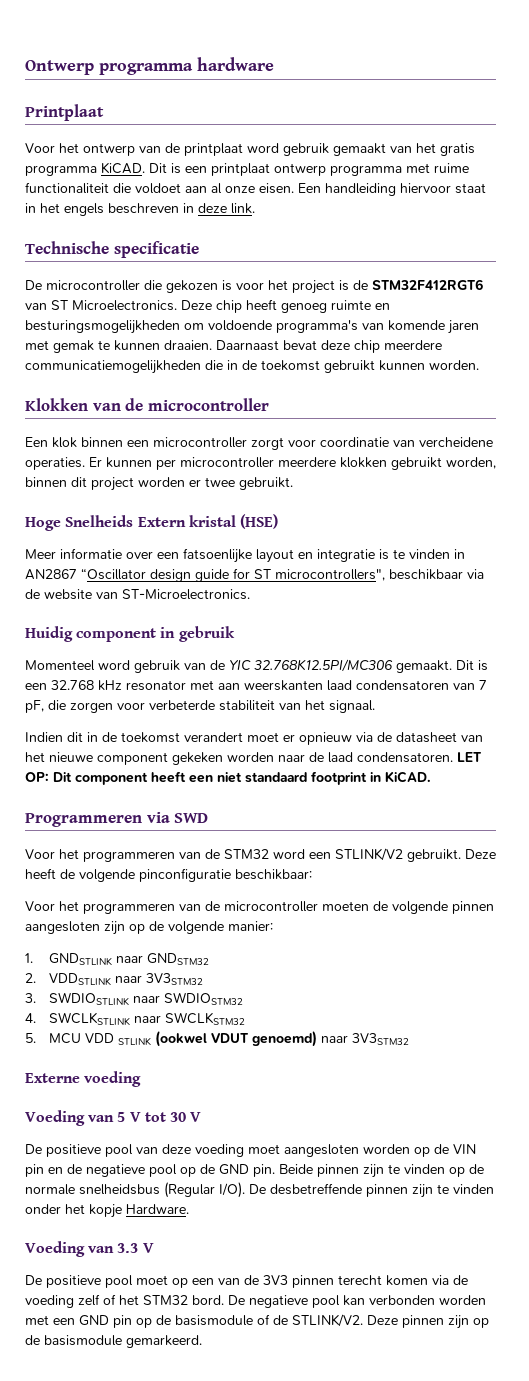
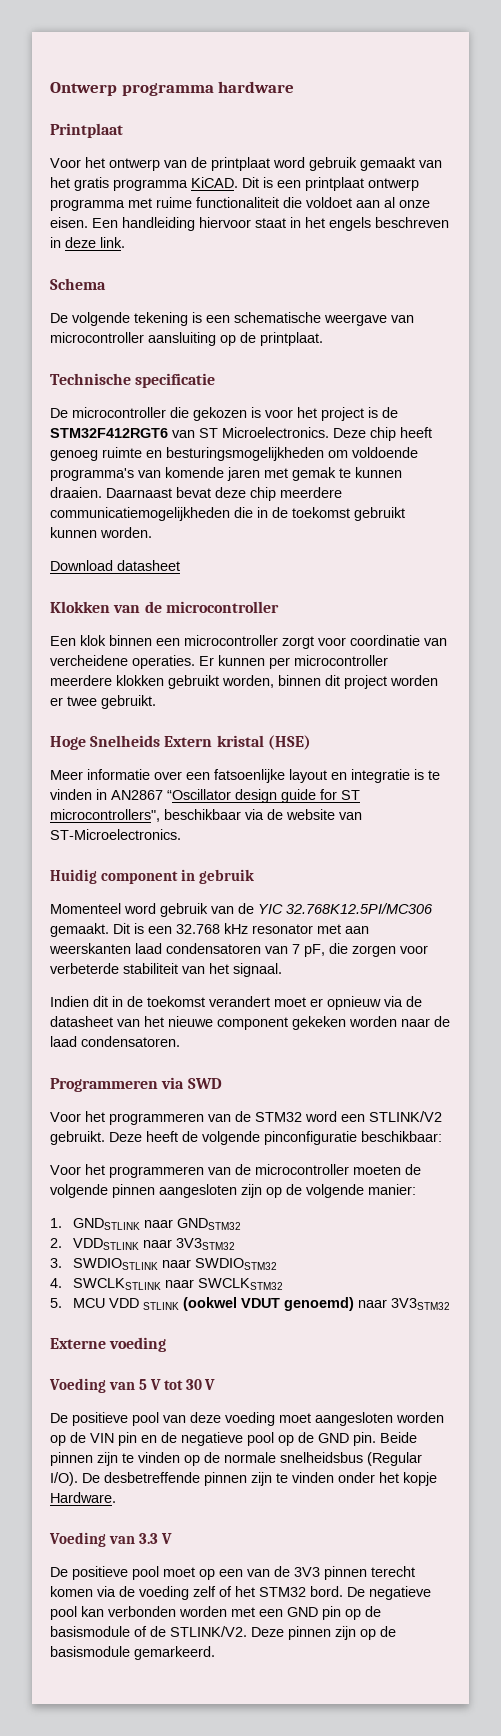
(255, 208) none -> [50,278,106,290] [50,312,414,326] [50,332,323,346] // Schema // De volgende tekening is een schematische weergave van microcontroller aansluiting op de printplaat.
(479, 365) none -> [50,560,180,571] // Download datasheet
[457,752,482,762] [25,771,431,785] LET OP: Dit component heeft een niet standaard footprint in KiCAD. -> (180, 1041) none

